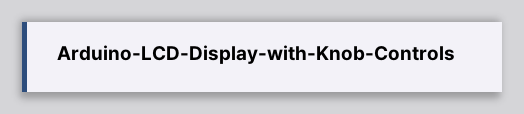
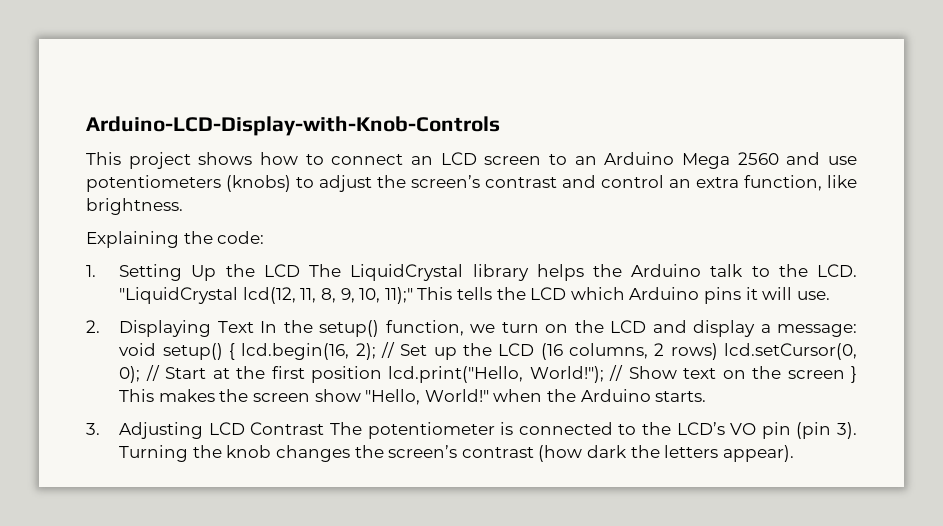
(455, 54) none -> [86,152,857,169] [86,175,857,192] [86,198,183,215] [86,231,265,248] [86,264,857,281] [119,287,830,304] [86,320,857,337] [119,342,857,360] [119,365,857,383] [119,389,707,405] [86,422,858,439] [119,445,794,462] // This project shows how to connect an LCD screen to an Arduino Mega 2560 and use potentiometers (knobs) to adjust the screen’s contrast and control an extra function, like brightness. // Explaining the code: // 1. Setting Up the LCD The LiquidCrystal library helps the Arduino talk to the LCD. "LiquidCrystal lcd(12, 11, 8, 9, 10, 11);" This tells the LCD which Arduino pins it will use. // 2. Displaying Text In the setup() function, we turn on the LCD and display a message: void setup() { lcd.begin(16, 2); // Set up the LCD (16 columns, 2 rows) lcd.setCursor(0, 0); // Start at the first position lcd.print("Hello, World!"); // Show text on the screen } This makes the screen show "Hello, World!" when the Arduino starts. // 3. Adjusting LCD Contrast The potentiometer is connected to the LCD’s VO pin (pin 3). Turning the knob changes the screen’s contrast (how dark the letters appear).

